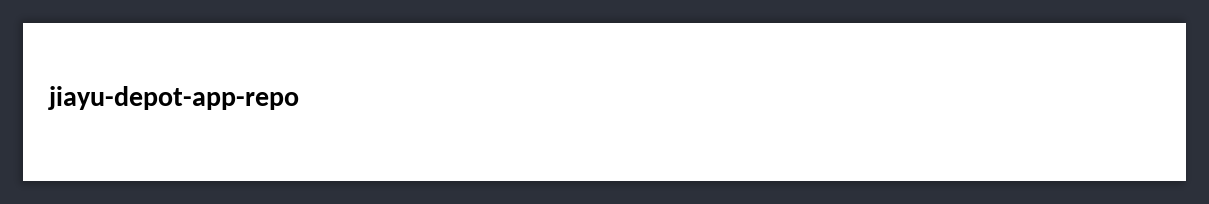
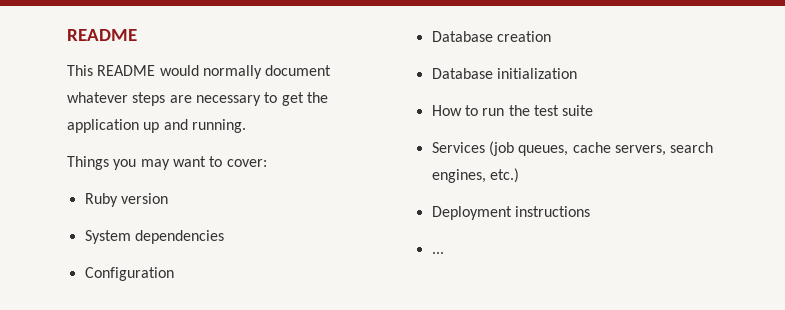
[48,86,299,110] jiayu-depot-app-repo -> [67,29,137,41] [67,65,332,79] [67,92,328,106] [67,119,246,133] [67,156,267,170] [84,193,168,207] [84,230,224,244] [84,267,174,281] [431,31,551,42] [431,68,577,79] [431,105,594,116] [431,141,714,156] [431,168,519,183] [431,206,590,220] [431,252,444,254] README // This README would normally document whatever steps are necessary to get the application up and running. // Things you may want to cover: // Ruby version // System dependencies // Configuration // Database creation // Database initialization // How to run the test suite // Services (job queues, cache servers, search engines, etc.) // Deployment instructions // ...

